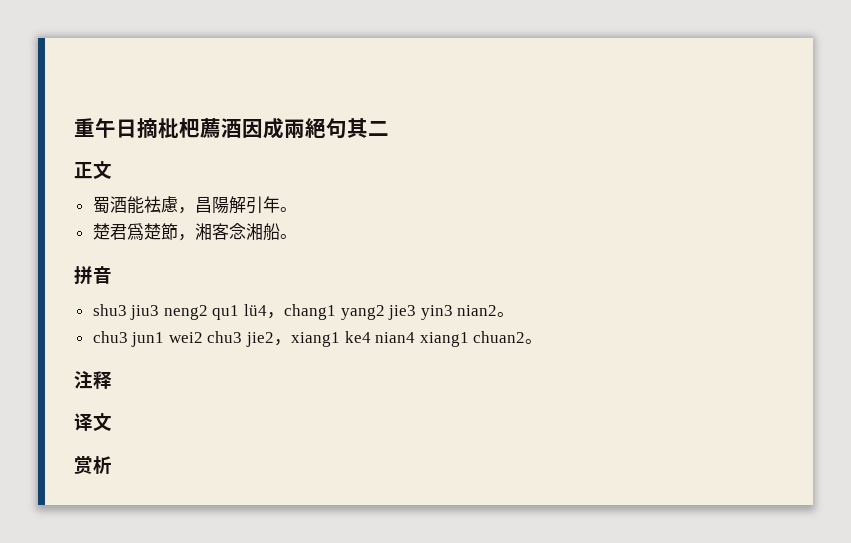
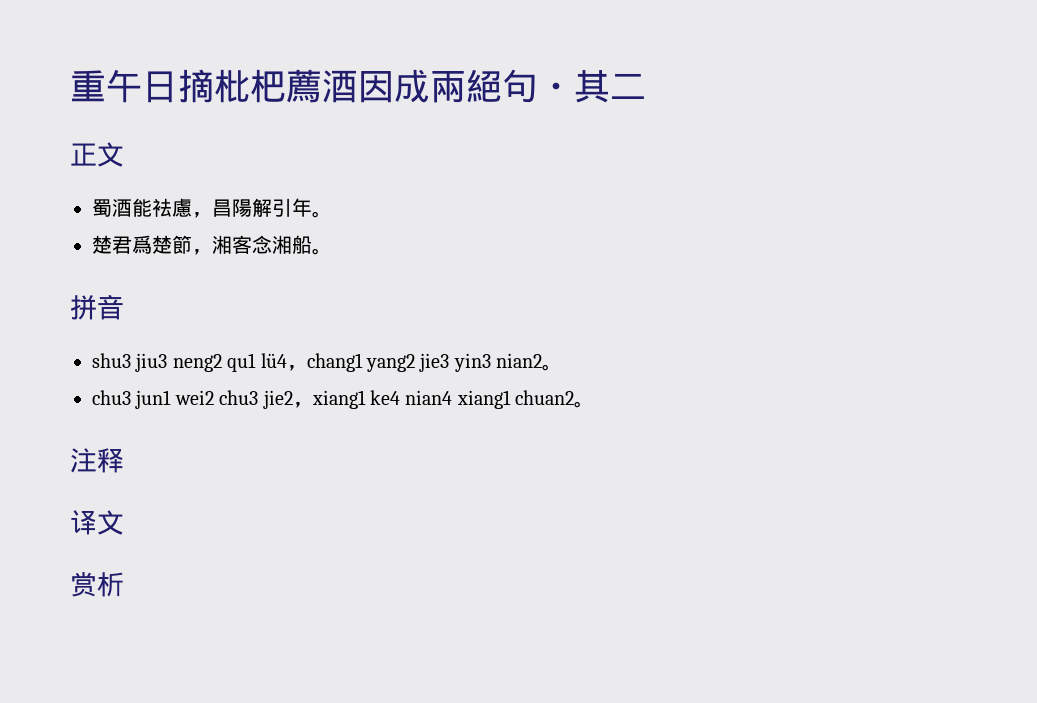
(347, 128) none -> [538,82,574,99] ・

